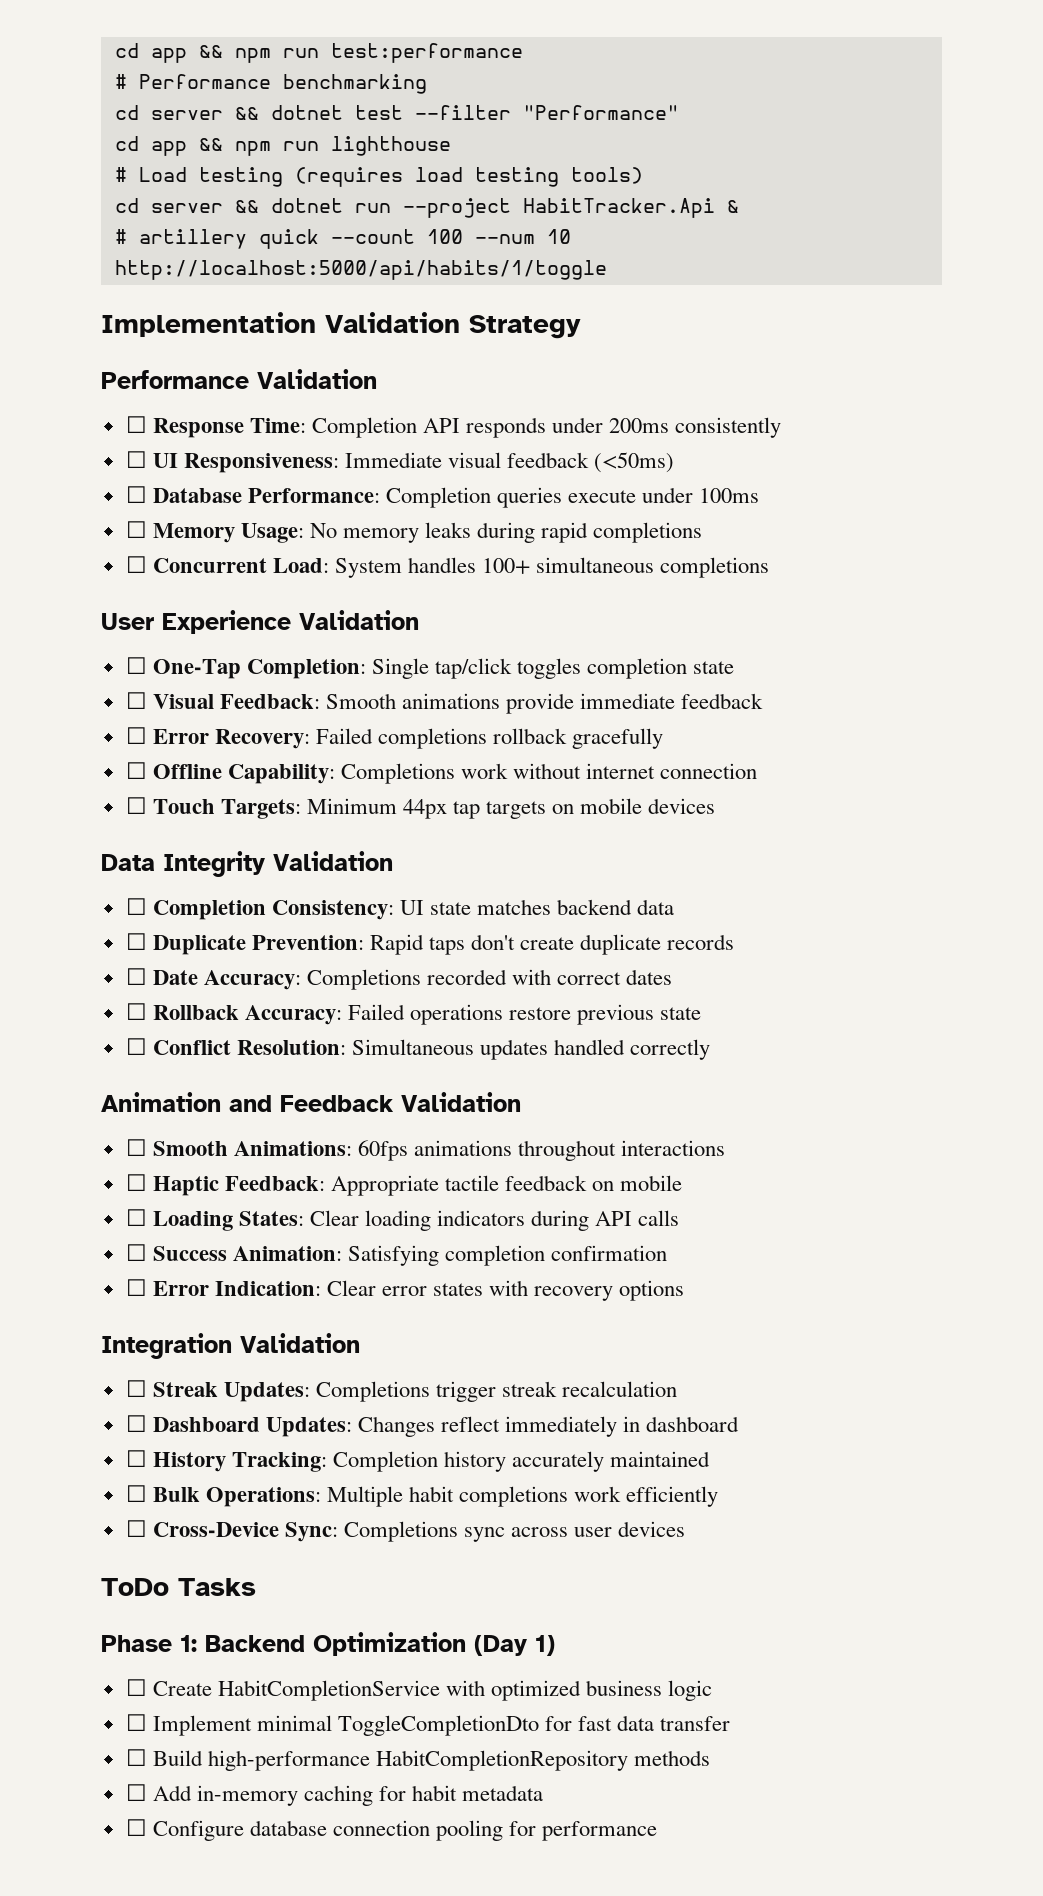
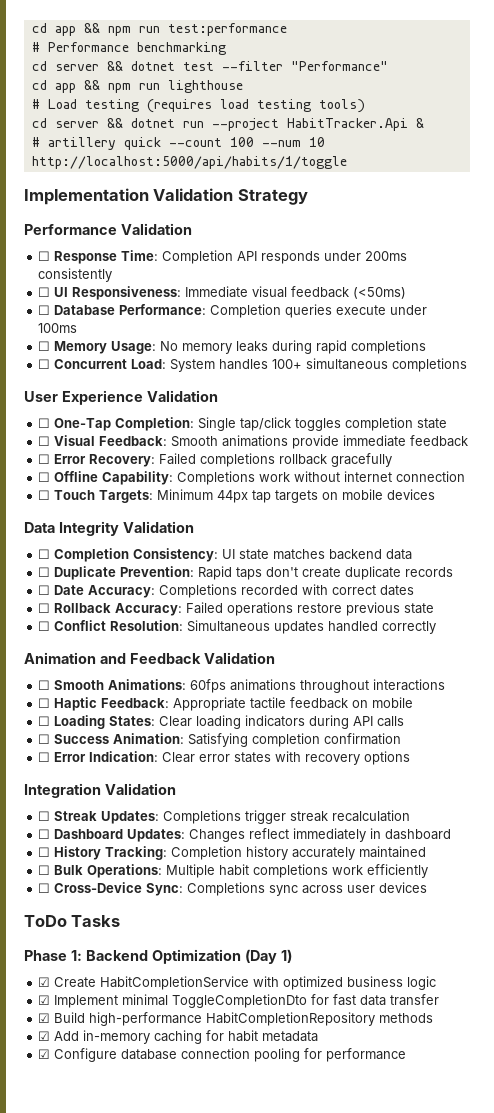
[125,1679,147,1696] ☐ -> [38,977,51,987] ☑
[125,1714,147,1731] ☐ -> [38,995,51,1005] ☑
[125,1749,147,1766] ☐ -> [38,1013,51,1023] ☑
[125,1784,147,1801] ☐ -> [38,1031,51,1041] ☑
[125,1819,147,1836] ☐ -> [38,1049,51,1059] ☑

